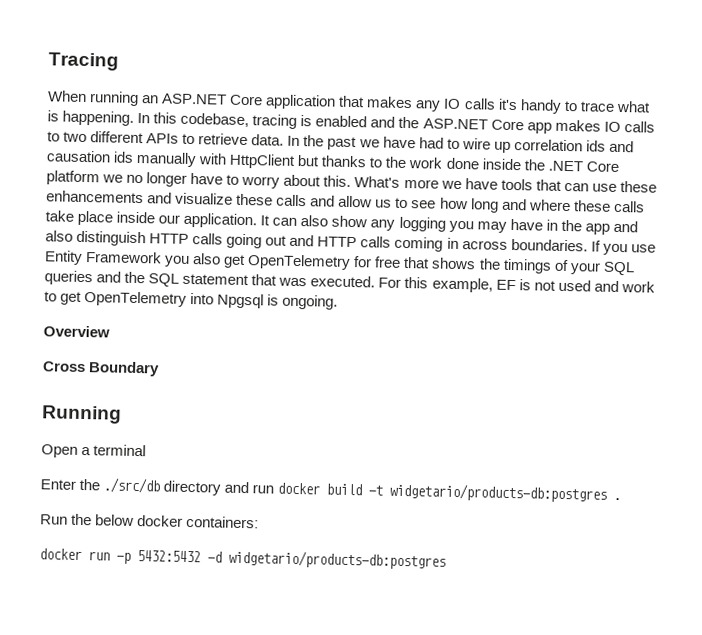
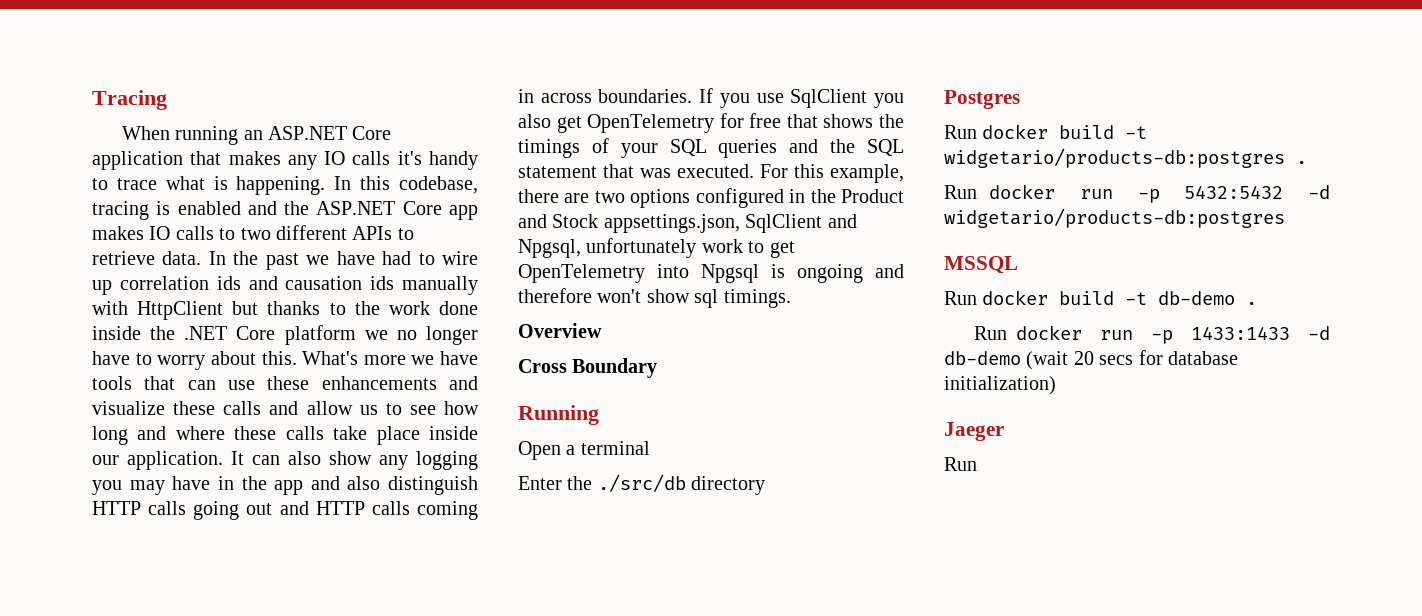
[44,250,163,265] Entity Framework -> [790,89,868,108] SqlClient
[495,279,619,292] EF is not used and -> [518,188,904,208] [518,214,857,233] [518,238,697,258] there are two options configured in the Product and Stock appsettings.json, SqlClient and Npgsql, unfortunately
[282,294,339,310] ongoing. -> [797,264,904,283] [518,288,791,308] ongoing and therefore won't show sql timings.
[224,481,275,494] and run -> [944,90,1020,109] [944,125,977,139] // Postgres // Run
[71,513,260,529] the below docker containers: // -> (977, 192) none
(446, 559) none -> [944,256,1018,274] [944,290,1258,305] [973,325,1330,344] [944,350,1238,370] [944,376,1056,395] [944,422,1004,441] [944,457,977,471] // MSSQL // Run docker build -t db-demo . // Run docker run -p 1433:1433 -d db-demo (wait 20 secs for database initialization) // Jaeger // Run

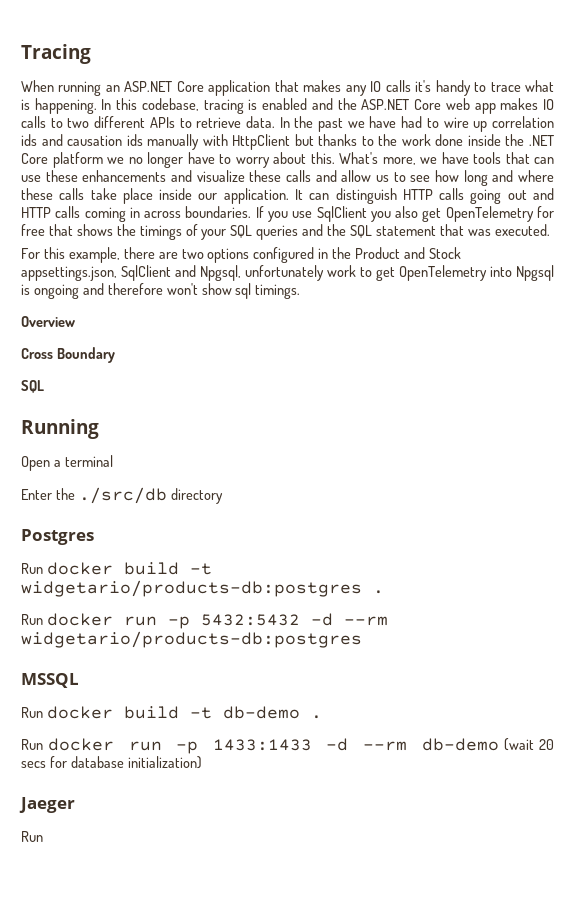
(442, 208) none -> [445,98,470,110] web
[363,355,406,365] more -> [382,157,416,165] more,
[288,451,478,470] [92,476,381,495] also show any logging you may have in the app and also -> (330, 196) none
(754, 171) none -> (550, 230) //
(658, 368) none -> [21,380,44,393] // SQL
(1330, 192) none -> [343,616,388,626] --rm
(1330, 333) none -> [363,741,408,751] --rm

